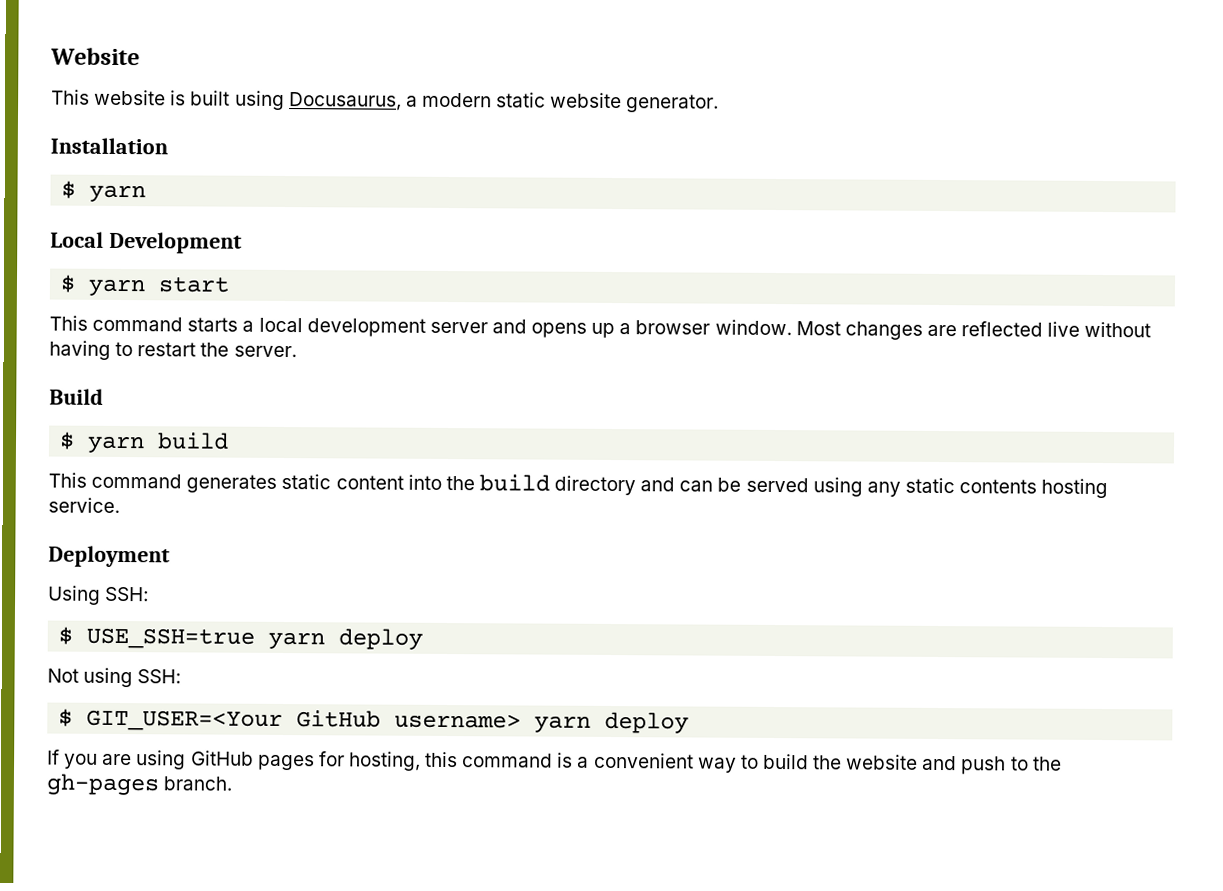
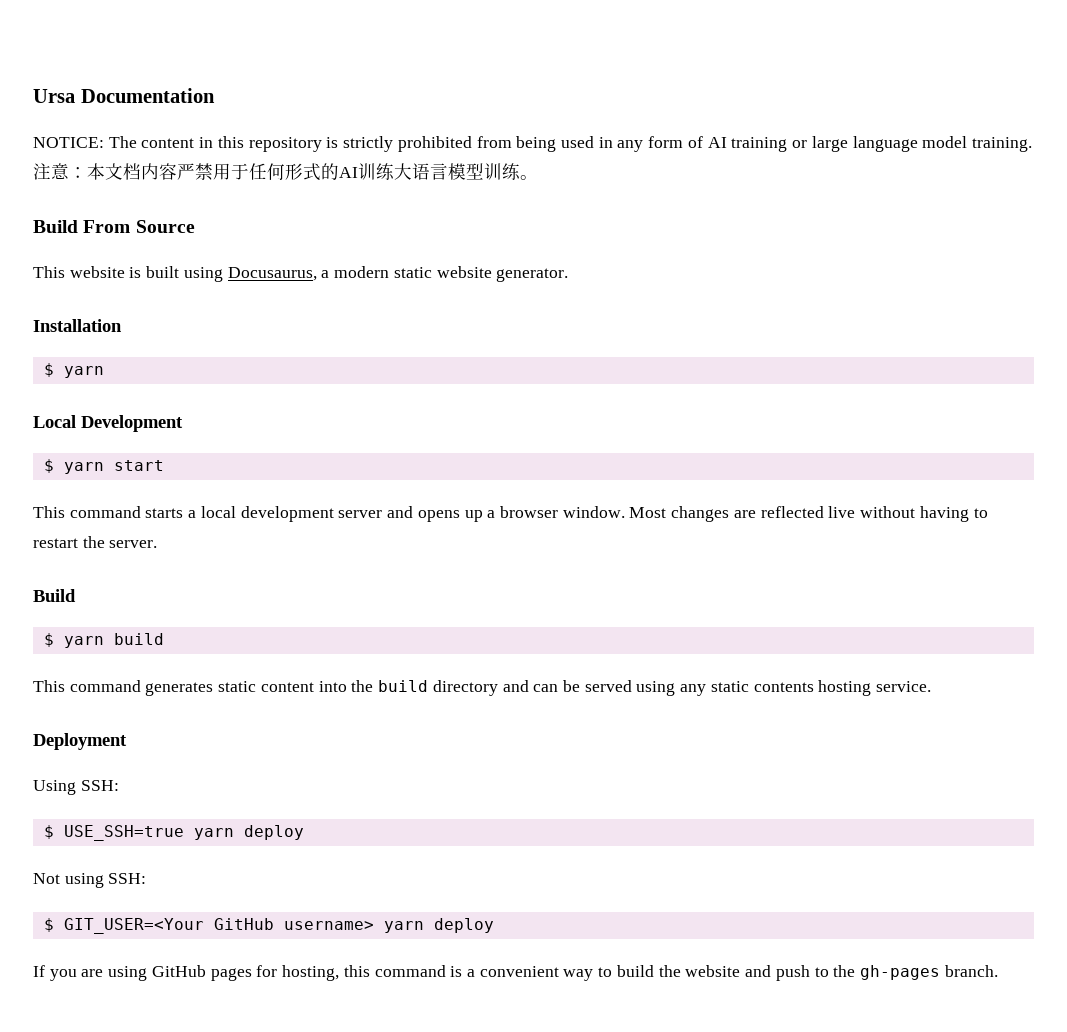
[50,47,140,66] Website -> [33,88,215,103] [33,136,1032,152] [33,163,538,181] [33,220,195,233] Ursa Documentation // NOTICE: The content in this repository is strictly prohibited from being used in any form of AI training or large language model training.注意：本文档内容严禁用于任何形式的AI训练大语言模型训练。 // Build From Source

